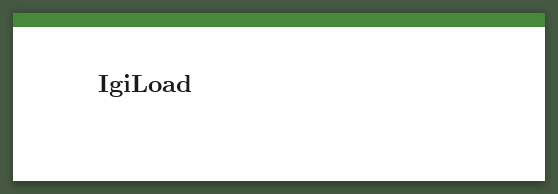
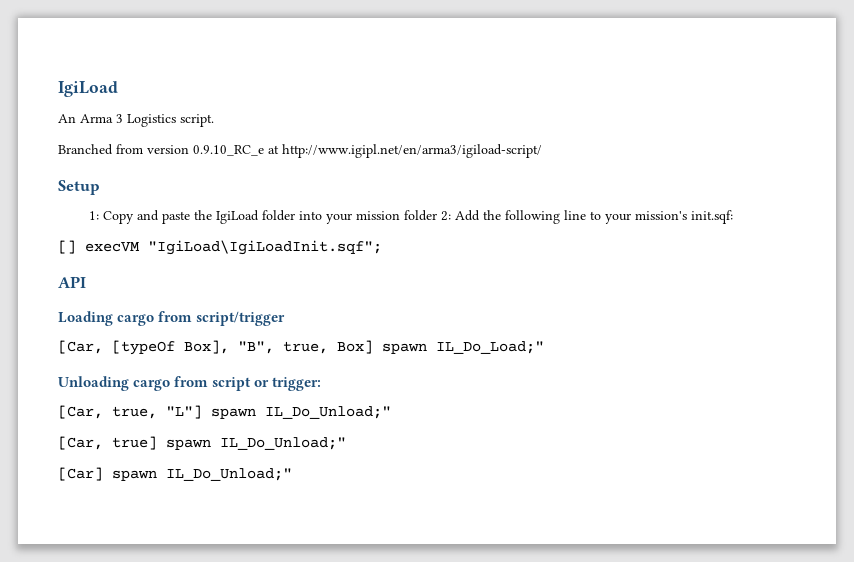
[98,74,192,97] IgiLoad -> [58,81,118,97] [58,114,214,127] [58,144,542,158] [58,180,100,195] [88,210,733,224] [58,240,382,255] [58,276,86,288] [58,311,286,326] [58,340,544,355] [58,376,322,391] [58,405,391,419] [58,436,346,450] [58,467,292,481] IgiLoad // An Arma 3 Logistics script. // Branched from version 0.9.10_RC_e at http://www.igipl.net/en/arma3/igiload-script/ // Setup // 1: Copy and paste the IgiLoad folder into your mission folder 2: Add the following line to your mission's init.sqf: // [] execVM "IgiLoad\IgiLoadInit.sqf"; // API // Loading cargo from script/trigger // [Car, [typeOf Box], "B", true, Box] spawn IL_Do_Load;" // Unloading cargo from script or trigger: // [Car, true, "L"] spawn IL_Do_Unload;" // [Car, true] spawn IL_Do_Unload;" // [Car] spawn IL_Do_Unload;"

